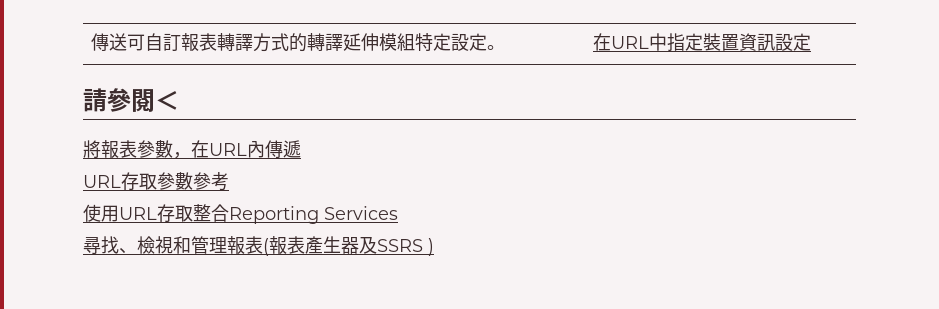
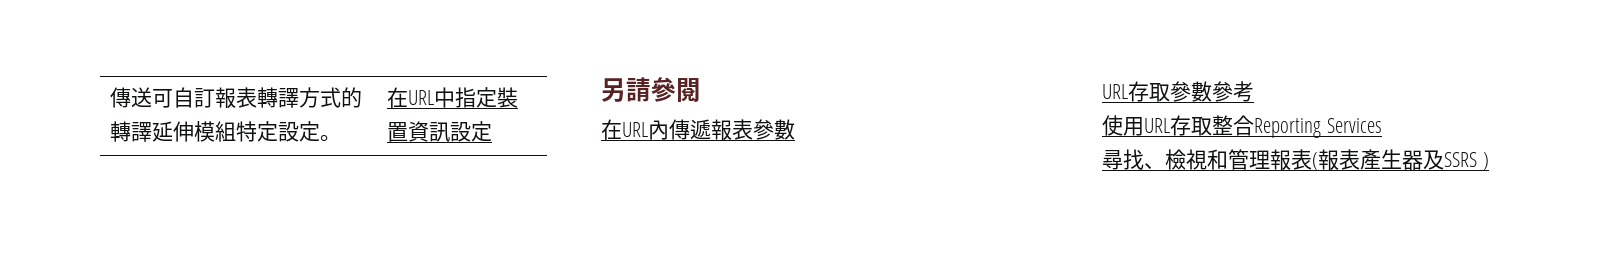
(811, 42) none -> [601,78,626,102] 另
[155,91,179,110] [83,140,191,159] ＜ // 將報表參數， -> (701, 90) //
(301, 149) none -> [711,119,795,141] 報表參數

